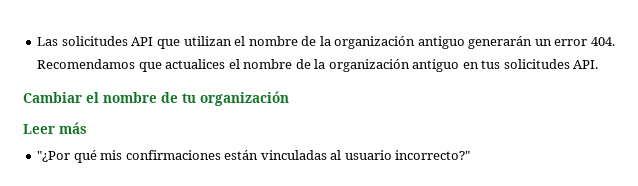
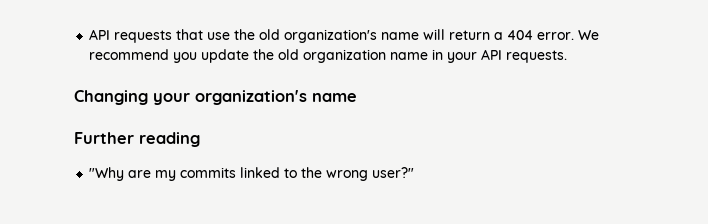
[37,36,615,49] [37,59,599,72] [23,91,289,106] [23,122,87,134] [37,150,471,163] Las solicitudes API que utilizan el nombre de la organización antiguo generarán un error 404. Recomendamos que actualices el nombre de la organización antiguo en tus solicitudes API. // Cambiar el nombre de tu organización // Leer más // "¿Por qué mis confirmaciones están vinculadas al usuario incorrecto?" -> [89,29,600,43] [89,49,568,63] [74,90,357,105] [74,132,200,147] [89,167,415,181] API requests that use the old organization's name will return a 404 error. We recommend you update the old organization name in your API requests. // Changing your organization's name // Further reading // "Why are my commits linked to the wrong user?"

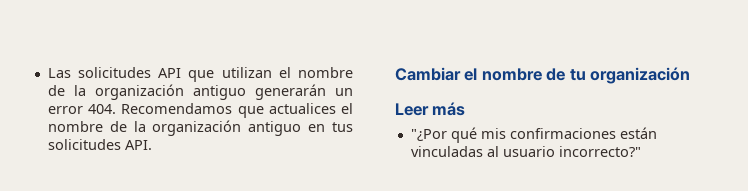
[89,29,600,43] [89,49,568,63] [74,90,357,105] [74,132,200,147] [89,167,415,181] API requests that use the old organization's name will return a 404 error. We recommend you update the old organization name in your API requests. // Changing your organization's name // Further reading // "Why are my commits linked to the wrong user?" -> [47,67,354,82] [47,84,353,100] [47,103,353,118] [47,120,354,136] [47,139,152,150] [395,67,691,84] [395,102,466,116] [410,127,657,143] [410,146,641,157] Las solicitudes API que utilizan el nombre de la organización antiguo generarán un error 404. Recomendamos que actualices el nombre de la organización antiguo en tus solicitudes API. // Cambiar el nombre de tu organización // Leer más // "¿Por qué mis confirmaciones están vinculadas al usuario incorrecto?"

